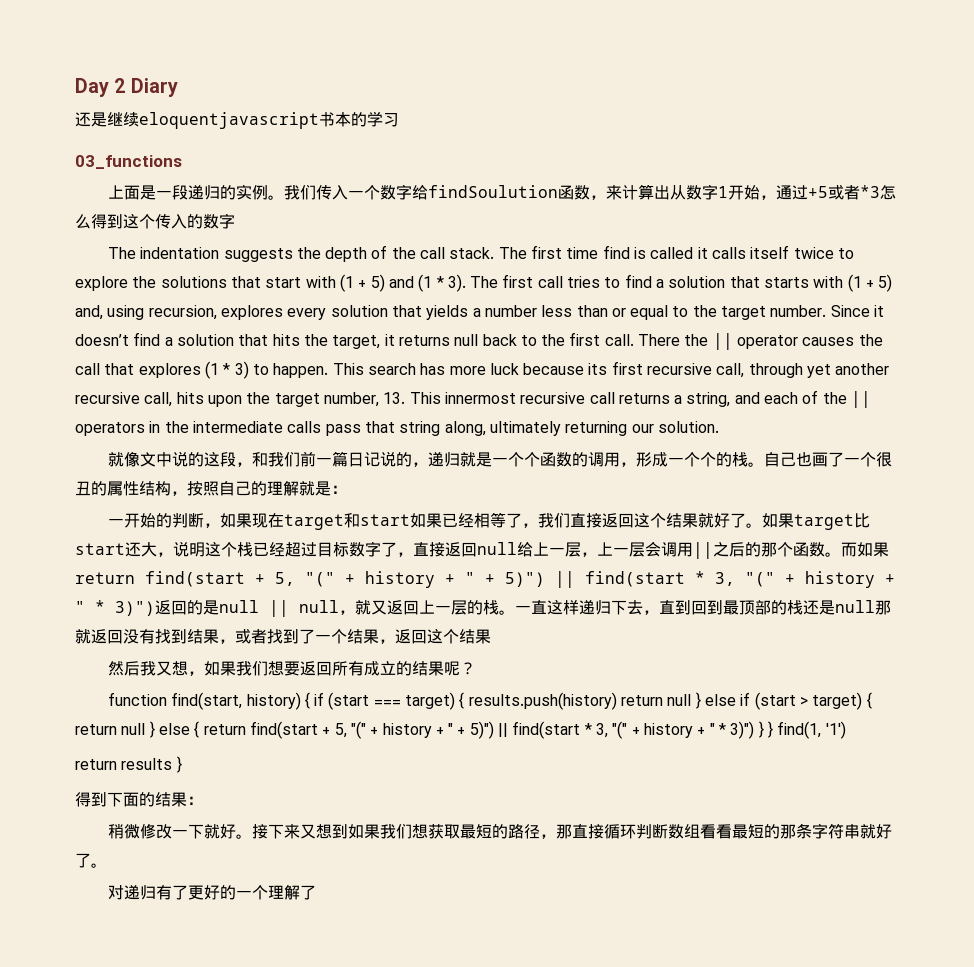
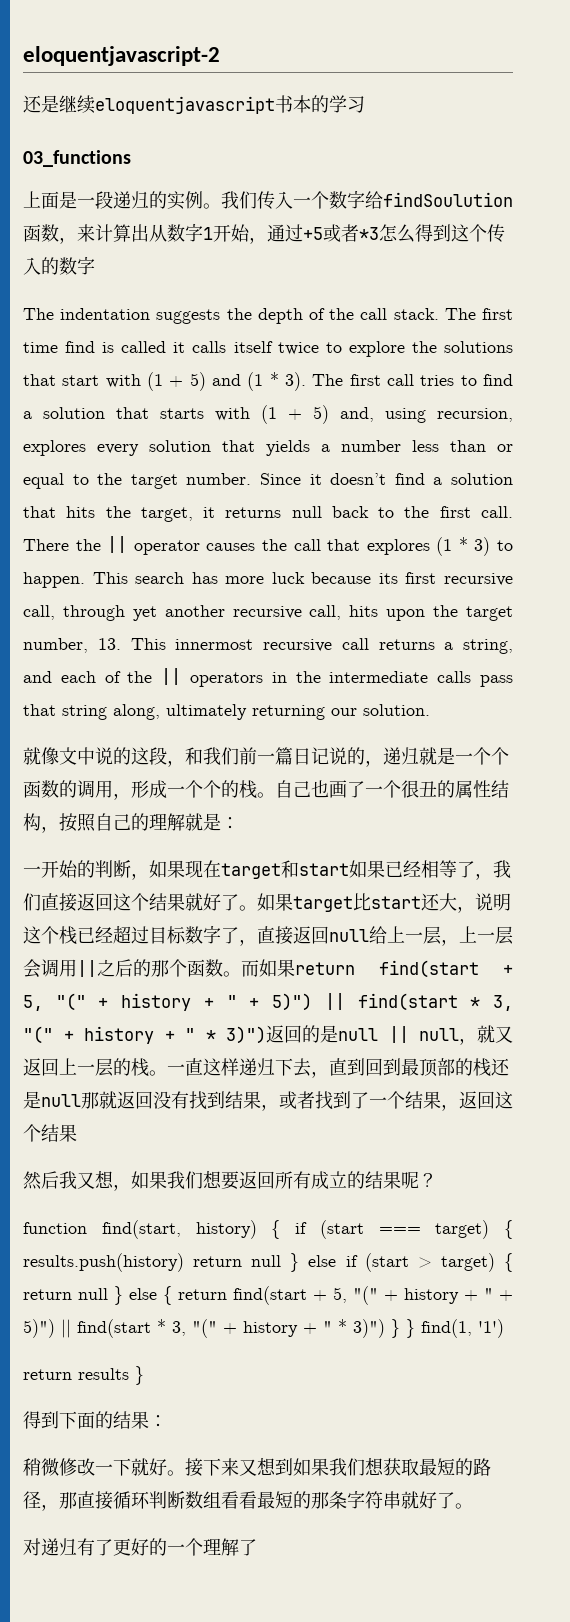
[75,78,178,97] Day 2 Diary -> [23,46,220,66] eloquentjavascript-2

